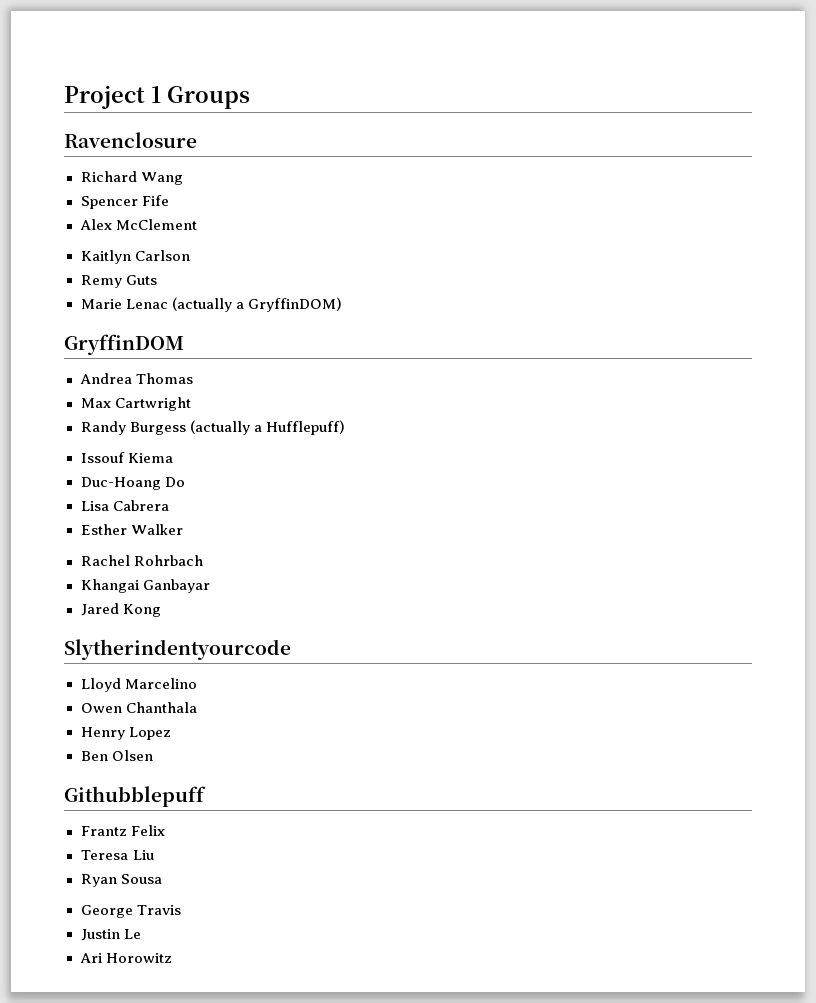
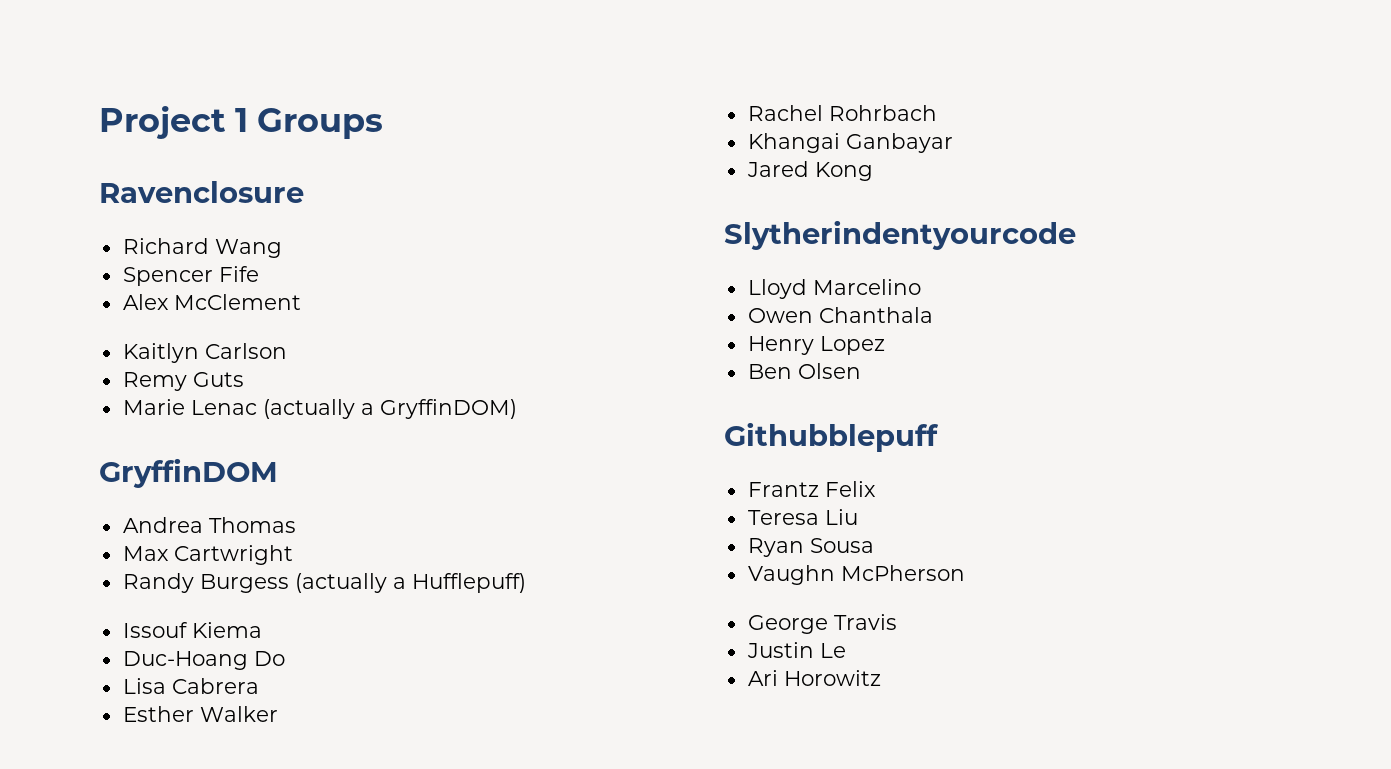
(162, 879) none -> [747,565,965,585] // Vaughn McPherson

